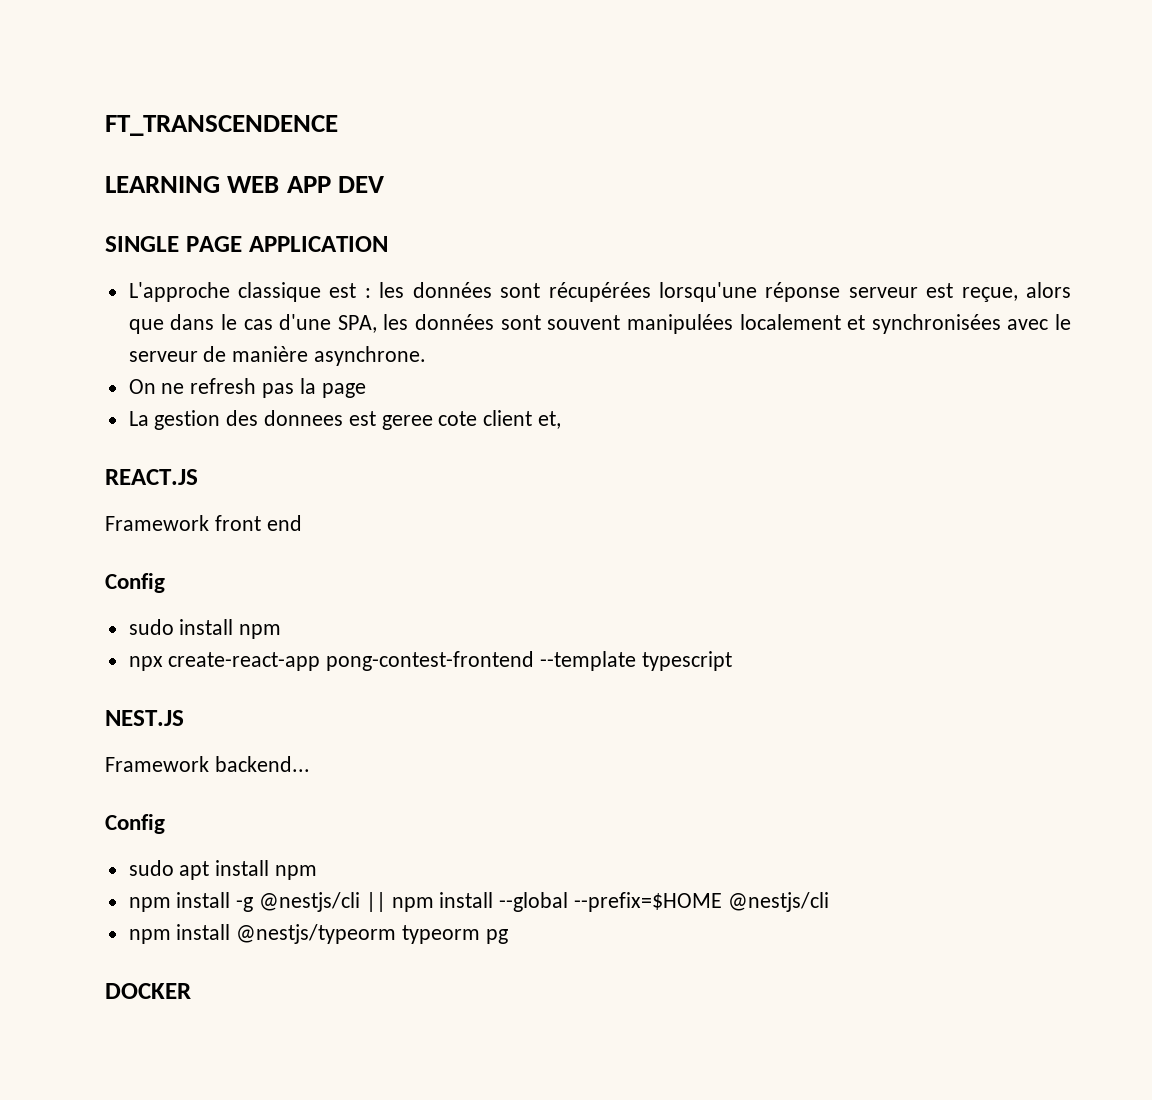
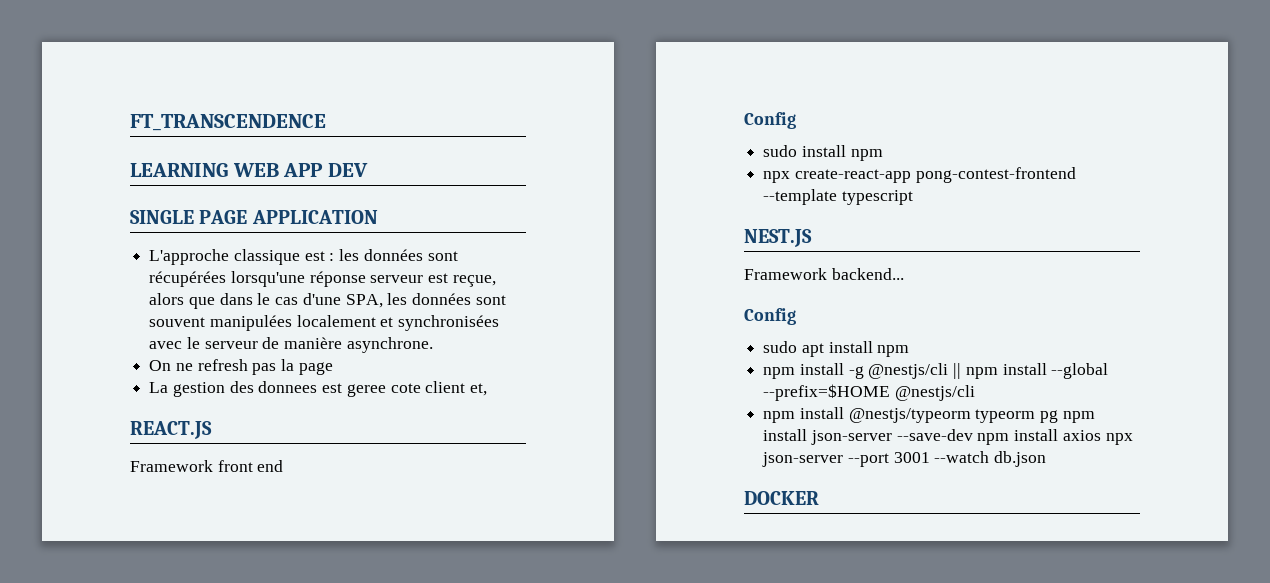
(508, 936) none -> [1062,411,1095,423] [763,429,1133,445] [762,451,1047,467] npm install json-server --save-dev npm install axios npx json-server --port 3001 --watch db.json

